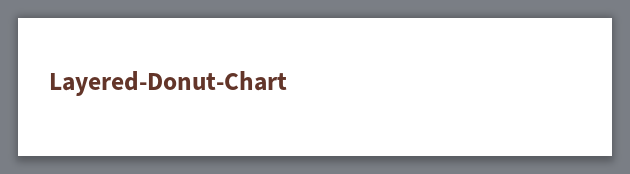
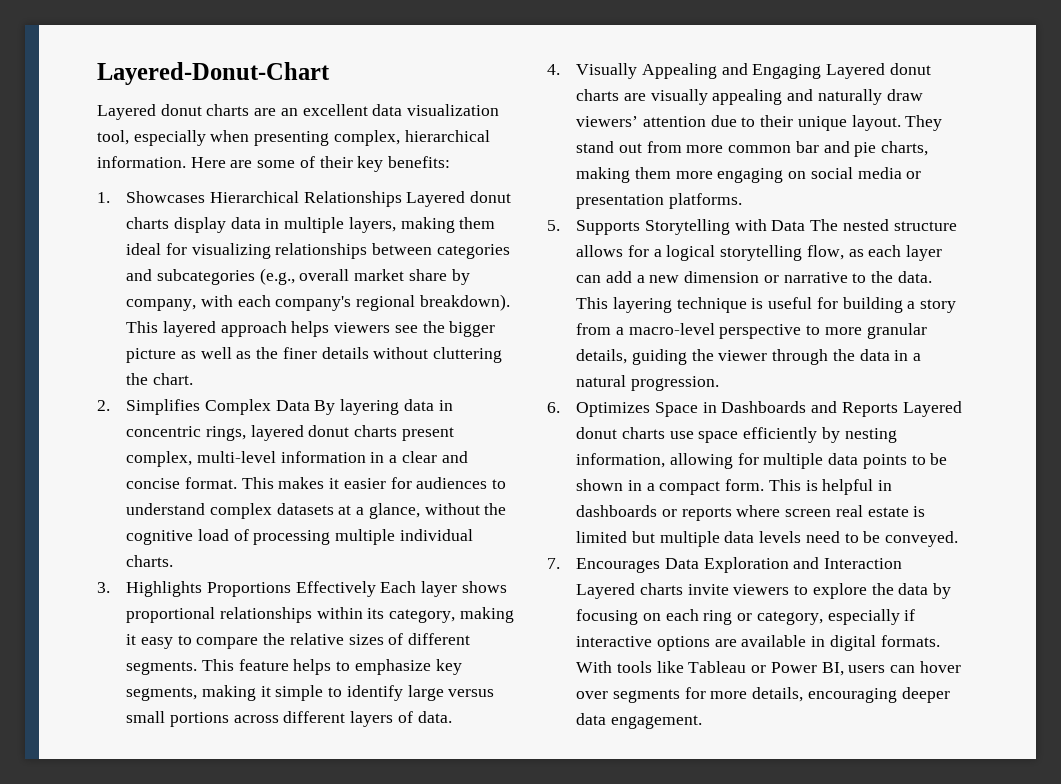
(287, 83) none -> [97,104,500,120] [97,130,490,146] [97,156,451,172] [97,191,512,207] [126,217,496,233] [126,243,510,259] [126,268,470,285] [126,294,510,311] [126,321,496,337] [126,347,503,363] [126,373,193,385] [97,399,453,415] [126,425,454,441] [126,451,468,467] [126,477,507,489] [126,503,507,519] [126,529,473,545] [126,555,174,567] [97,581,507,597] [126,607,514,623] [126,633,471,649] [126,659,462,675] [126,685,495,701] [126,711,452,727] [547,63,931,79] [576,89,923,105] [576,115,943,131] [576,141,929,157] [576,167,922,183] [576,193,742,209] [547,219,957,235] [576,245,943,261] [576,271,932,283] [576,297,957,313] [576,323,927,339] [576,349,922,365] [576,375,719,391] [547,401,962,417] [576,427,897,443] [576,453,948,469] [576,479,893,495] [576,505,926,521] [576,531,959,547] [547,557,903,573] [576,583,952,599] [576,609,916,625] [576,635,940,651] [576,661,961,676] [576,687,950,703] [576,713,702,729] // Layered donut charts are an excellent data visualization tool, especially when presenting complex, hierarchical information. Here are some of their key benefits: // 1. Showcases Hierarchical Relationships Layered donut charts display data in multiple layers, making them ideal for visualizing relationships between categories and subcategories (e.g., overall market share by company, with each company's regional breakdown). This layered approach helps viewers see the bigger picture as well as the finer details without cluttering the chart. // 2. Simplifies Complex Data By layering data in concentric rings, layered donut charts present complex, multi-level information in a clear and concise format. This makes it easier for audiences to understand complex datasets at a glance, without the cognitive load of processing multiple individual charts. // 3. Highlights Proportions Effectively Each layer shows proportional relationships within its category, making it easy to compare the relative sizes of different segments. This feature helps to emphasize key segments, making it simple to identify large versus small portions across different layers of data. // 4. Visually Appealing and Engaging Layered donut charts are visually appealing and naturally draw viewers’ attention due to their unique layout. They stand out from more common bar and pie charts, making them more engaging on social media or presentation platforms. // 5. Supports Storytelling with Data The nested structure allows for a logical storytelling flow, as each layer can add a new dimension or narrative to the data. This layering technique is useful for building a story from a macro-level perspective to more granular details, guiding the viewer through the data in a natural progression. // 6. Optimizes Space in Dashboards and Reports Layered donut charts use space efficiently by nesting information, allowing for multiple data points to be shown in a compact form. This is helpful in dashboards or reports where screen real estate is limited but multiple data levels need to be conveyed. // 7. Encourages Data Exploration and Interaction Layered charts invite viewers to explore the data by focusing on each ring or category, especially if interactive options are available in digital formats. With tools like Tableau or Power BI, users can hover over segments for more details, encouraging deeper data engagement.

